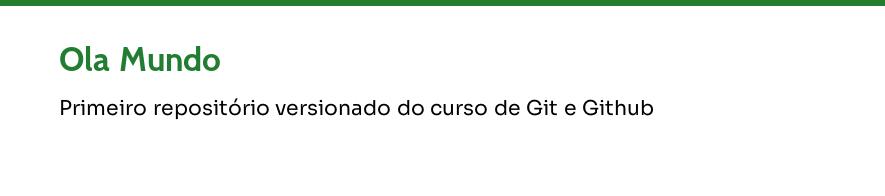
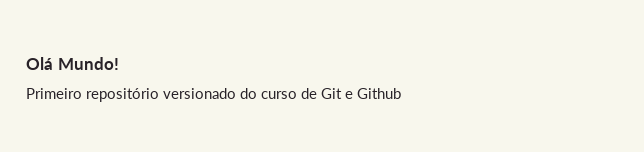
[59,46,222,71] Ola Mundo -> [26,57,119,70] Olá Mundo!

